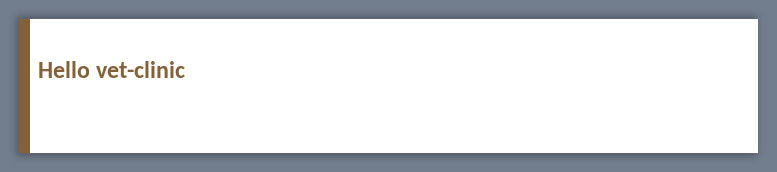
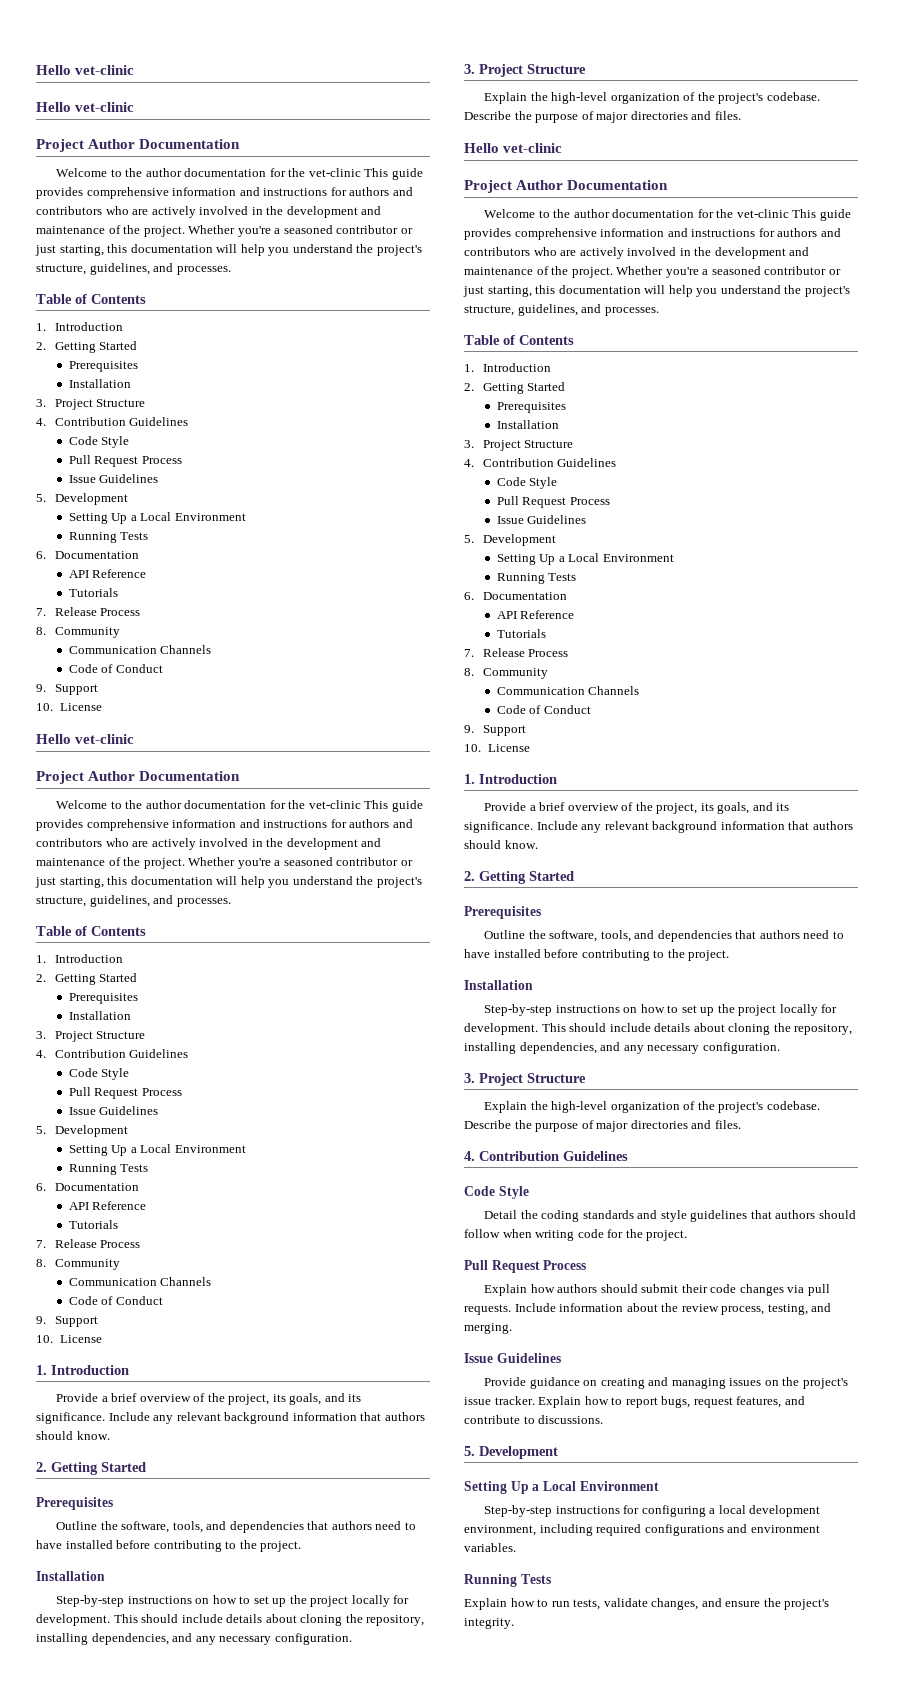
[38,61,186,78] Hello vet-clinic -> [36,65,135,75] [36,102,135,112] [36,139,241,152] [56,168,423,180] [36,187,413,199] [36,206,382,218] [36,225,413,237] [35,244,422,256] [36,263,231,275] [36,294,146,304] [36,322,123,331] [36,341,138,353] [68,361,138,372] [68,379,131,388] [36,399,146,410] [36,417,189,426] [68,436,130,448] [68,455,182,467] [68,474,159,483] [36,493,128,505] [68,512,246,524] [68,532,149,543] [36,551,139,559] [68,569,147,578] [68,588,118,597] [36,607,141,616] [36,627,120,638] [68,645,212,654] [68,664,163,673] [36,684,98,695] [36,703,102,711] [36,734,135,744] [36,771,241,784] [56,800,423,812] [36,819,413,831] [36,838,382,850] [36,857,413,869] [35,876,422,888] [36,895,231,907] [36,926,146,936] [36,954,123,963] [36,973,138,985] [68,993,138,1004] [68,1011,131,1020] [36,1031,146,1042] [36,1049,189,1058] [68,1068,130,1080] [68,1087,182,1099] [68,1106,159,1115] [36,1125,128,1137] [68,1144,246,1156] [68,1164,149,1175] [36,1183,139,1191] [68,1201,147,1210] [68,1220,118,1229] [36,1239,141,1248] [36,1259,120,1270] [68,1277,212,1286] [68,1296,163,1305] [36,1316,98,1327] [36,1335,102,1343] [36,1365,129,1375] [56,1393,362,1405] [36,1412,425,1424] [36,1431,110,1440] [36,1462,146,1475] [36,1497,113,1510] [56,1521,416,1533] [36,1540,302,1552] [36,1571,105,1581] [56,1595,410,1607] [36,1614,425,1626] [36,1633,352,1645] [464,64,586,77] [484,92,820,104] [464,111,741,123] [464,143,563,153] [464,180,669,193] [484,209,851,221] [464,228,841,240] [464,247,810,259] [464,266,841,278] [463,285,850,297] [464,304,659,316] [464,335,574,345] [464,363,551,372] [464,382,566,394] [496,402,566,413] [496,420,559,429] [464,440,574,451] [464,458,617,467] [496,477,558,489] [496,496,610,508] [496,515,587,524] [464,534,556,546] [496,553,674,565] [496,573,577,584] [464,592,567,600] [496,610,575,619] [496,629,546,638] [464,648,569,657] [464,668,548,679] [496,686,640,695] [496,705,591,714] [464,725,526,736] [464,744,530,752] [464,774,557,784] [484,802,790,814] [464,821,853,833] [464,840,538,849] [464,871,574,884] [464,906,541,919] [484,930,844,942] [464,949,730,961] [464,980,533,990] [484,1004,838,1016] [464,1023,853,1035] [464,1042,780,1054] [464,1073,586,1086] [484,1101,820,1113] [464,1120,741,1132] [464,1151,628,1161] [464,1186,529,1199] [484,1210,856,1222] [464,1229,688,1241] [464,1260,587,1273] [484,1284,830,1296] [464,1303,832,1315] [464,1323,512,1334] [464,1353,561,1363] [484,1377,848,1389] [464,1396,805,1408] [464,1415,604,1424] [464,1446,558,1459] [464,1481,659,1494] [484,1505,821,1517] [464,1524,820,1536] [464,1543,516,1552] [464,1574,551,1587] [464,1598,830,1610] [464,1618,514,1629] Hello vet-clinic // Hello vet-clinic // Project Author Documentation // Welcome to the author documentation for the vet-clinic This guide provides comprehensive information and instructions for authors and contributors who are actively involved in the development and maintenance of the project. Whether you're a seasoned contributor or just starting, this documentation will help you understand the project's structure, guidelines, and processes. // Table of Contents // 1. Introduction // 2. Getting Started // Prerequisites // Installation // 3. Project Structure // 4. Contribution Guidelines // Code Style // Pull Request Process // Issue Guidelines // 5. Development // Setting Up a Local Environment // Running Tests // 6. Documentation // API Reference // Tutorials // 7. Release Process // 8. Community // Communication Channels // Code of Conduct // 9. Support // 10. License // Hello vet-clinic // Project Author Documentation // Welcome to the author documentation for the vet-clinic This guide provides comprehensive information and instructions for authors and contributors who are actively involved in the development and maintenance of the project. Whether you're a seasoned contributor or just starting, this documentation will help you understand the project's structure, guidelines, and processes. // Table of Contents // 1. Introduction // 2. Getting Started // Prerequisites // Installation // 3. Project Structure // 4. Contribution Guidelines // Code Style // Pull Request Process // Issue Guidelines // 5. Development // Setting Up a Local Environment // Running Tests // 6. Documentation // API Reference // Tutorials // 7. Release Process // 8. Community // Communication Channels // Code of Conduct // 9. Support // 10. License // 1. Introduction // Provide a brief overview of the project, its goals, and its significance. Include any relevant background information that authors should know. // 2. Getting Started // Prerequisites // Outline the software, tools, and dependencies that authors need to have installed before contributing to the project. // Installation // Step-by-step instructions on how to set up the project locally for development. This should include details about cloning the repository, installing dependencies, and any necessary configuration. // 3. Project Structure // Explain the high-level organization of the project's codebase. Describe the purpose of major directories and files. // Hello vet-clinic // Project Author Documentation // Welcome to the author documentation for the vet-clinic This guide provides comprehensive information and instructions for authors and contributors who are actively involved in the development and maintenance of the project. Whether you're a seasoned contributor or just starting, this documentation will help you understand the project's structure, guidelines, and processes. // Table of Contents // 1. Introduction // 2. Getting Started // Prerequisites // Installation // 3. Project Structure // 4. Contribution Guidelines // Code Style // Pull Request Process // Issue Guidelines // 5. Development // Setting Up a Local Environment // Running Tests // 6. Documentation // API Reference // Tutorials // 7. Release Process // 8. Community // Communication Channels // Code of Conduct // 9. Support // 10. License // 1. Introduction // Provide a brief overview of the project, its goals, and its significance. Include any relevant background information that authors should know. // 2. Getting Started // Prerequisites // Outline the software, tools, and dependencies that authors need to have installed before contributing to the project. // Installation // Step-by-step instructions on how to set up the project locally for development. This should include details about cloning the repository, installing dependencies, and any necessary configuration. // 3. Project Structure // Explain the high-level organization of the project's codebase. Describe the purpose of major directories and files. // 4. Contribution Guidelines // Code Style // Detail the coding standards and style guidelines that authors should follow when writing code for the project. // Pull Request Process // Explain how authors should submit their code changes via pull requests. Include information about the review process, testing, and merging. // Issue Guidelines // Provide guidance on creating and managing issues on the project's issue tracker. Explain how to report bugs, request features, and contribute to discussions. // 5. Development // Setting Up a Local Environment // Step-by-step instructions for configuring a local development environment, including required configurations and environment variables. // Running Tests // Explain how to run tests, validate changes, and ensure the project's integrity.

